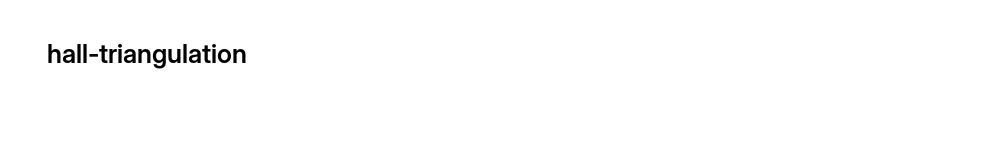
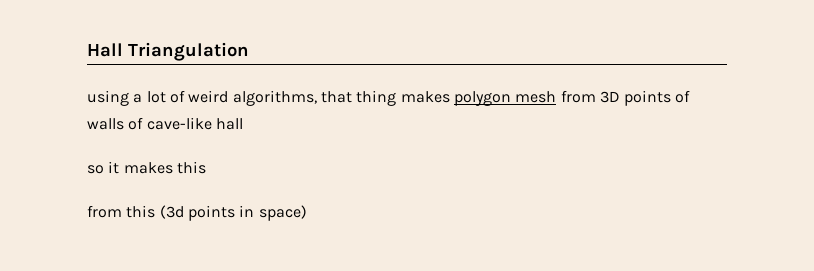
[47,44,247,69] hall-triangulation -> [87,42,249,61] [87,90,691,106] [87,117,243,130] [87,161,206,174] [87,205,307,221] Hall Triangulation // using a lot of weird algorithms, that thing makes polygon mesh from 3D points of walls of cave-like hall // so it makes this // from this (3d points in space)

